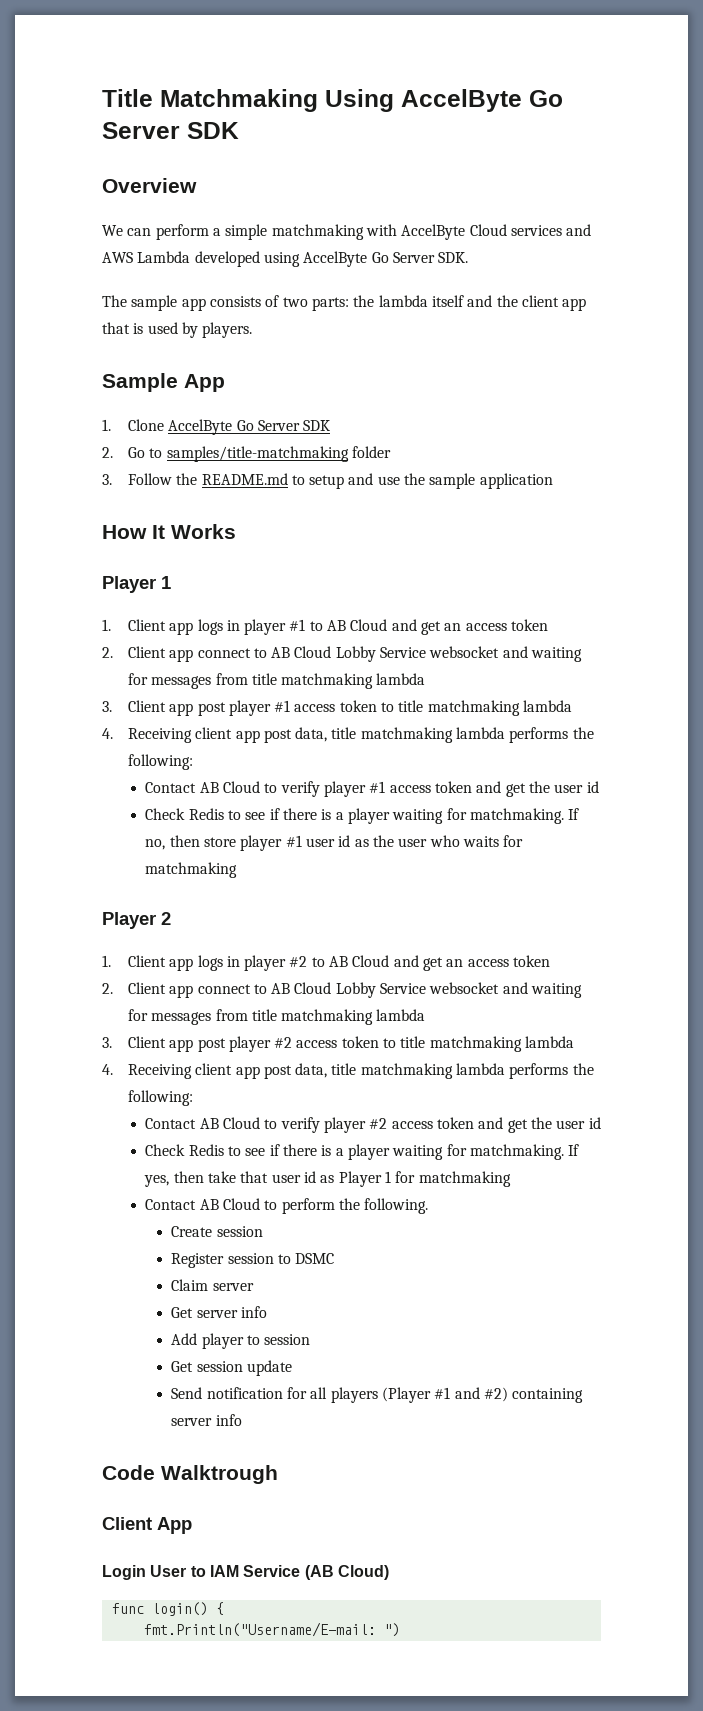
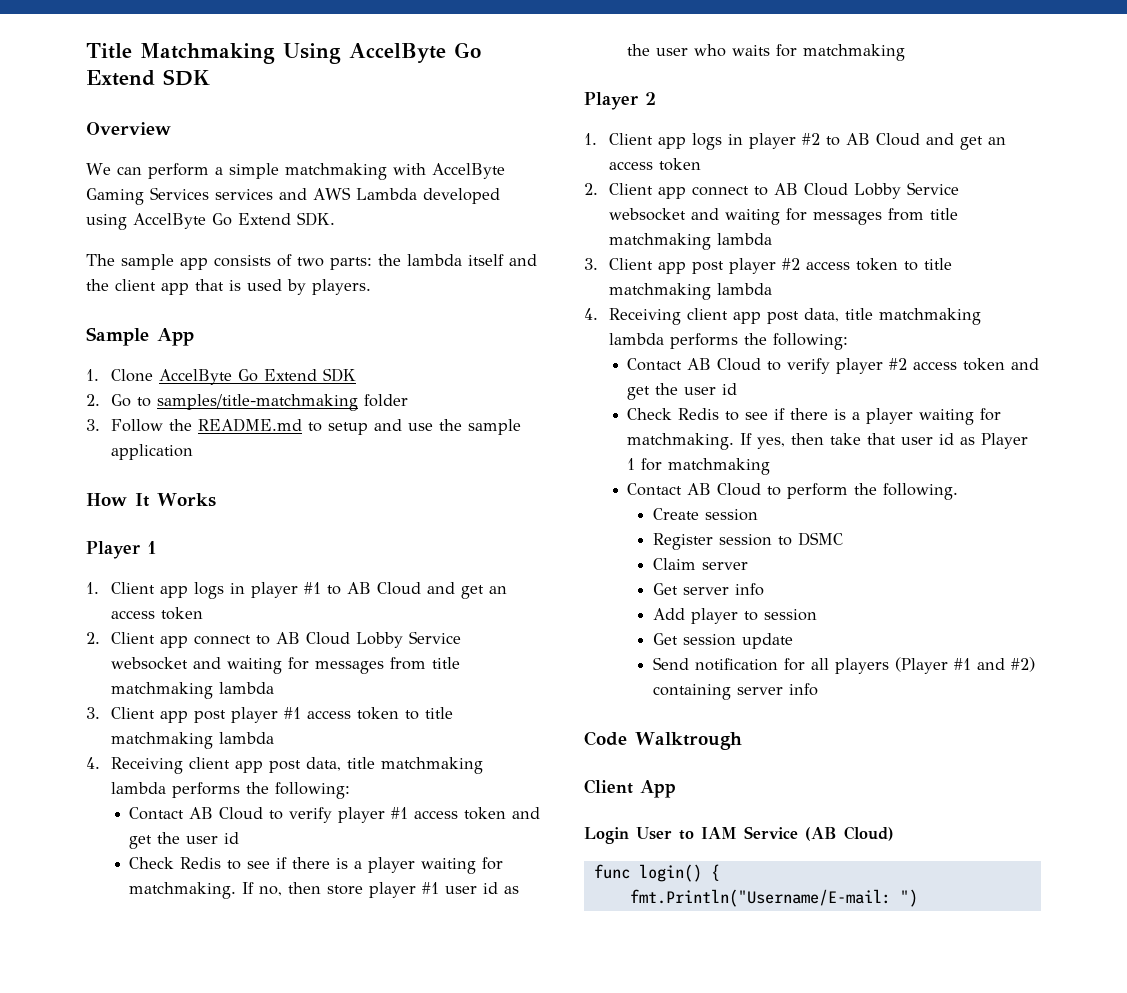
[102,122,180,139] Server -> [86,70,155,86] Extend
[469,224,507,236] Cloud -> [86,187,209,205] Gaming Services
[392,252,435,263] Server -> [238,213,291,225] Extend
[257,420,300,431] Server -> [264,369,318,381] Extend

